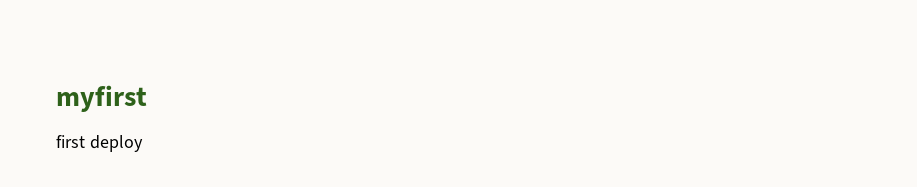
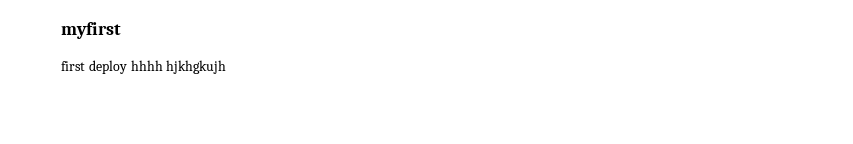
(143, 143) none -> [130,60,227,74] hhhh hjkhgkujh

